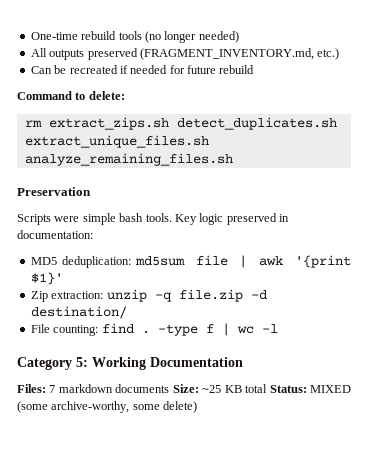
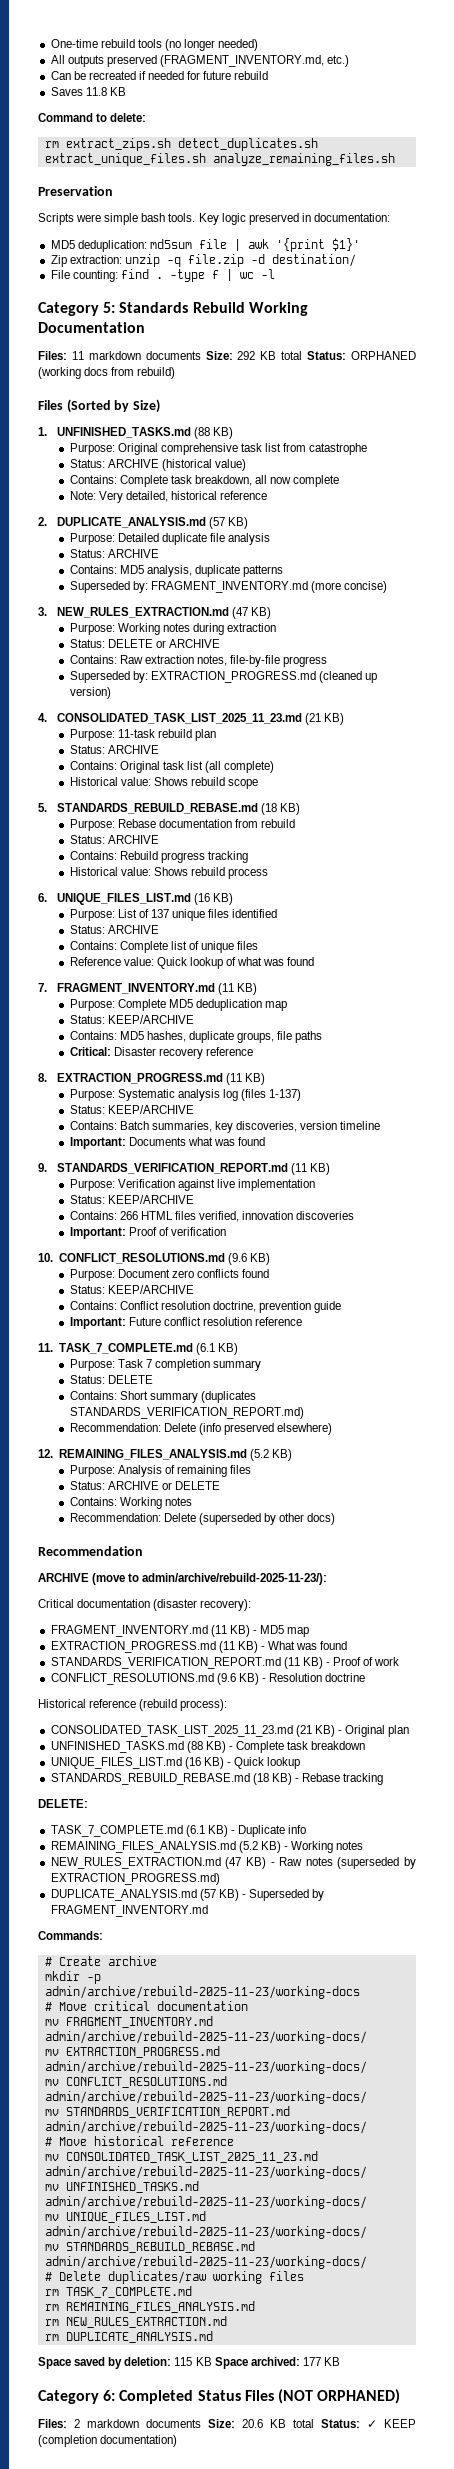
(255, 69) none -> [50,87,126,96] // Saves 11.8 KB
(88, 362) none -> [119,302,245,313] Standards Rebuild
[49,384,352,393] [17,401,198,413] 7 markdown documents Size: ~25 KB total Status: MIXED (some archive-worthy, some delete) -> [71,351,417,360] [38,367,176,379] [38,399,160,413] [38,427,234,439] [69,443,368,455] [69,459,246,471] [69,475,340,487] [69,491,268,503] [38,517,249,529] [69,533,271,545] [69,549,159,558] [69,565,284,577] [69,581,388,593] [38,607,272,619] [69,623,277,635] [69,639,220,648] [69,655,328,667] [69,671,378,683] [69,687,111,699] [38,713,345,725] [69,729,216,741] [69,745,159,754] [69,761,275,773] [69,777,259,789] [38,803,301,815] [69,819,296,831] [69,835,159,844] [69,851,248,863] [69,867,269,879] [38,893,234,905] [69,909,278,921] [69,925,159,934] [69,941,259,953] [69,957,315,969] [38,983,258,995] [69,999,288,1011] [69,1015,194,1024] [69,1031,323,1043] [69,1047,253,1059] [38,1073,266,1085] [69,1089,302,1101] [69,1105,194,1114] [69,1121,381,1133] [69,1137,266,1149] [38,1163,331,1175] [69,1179,316,1191] [69,1195,194,1204] [69,1211,355,1222] [69,1227,226,1239] [38,1253,270,1265] [69,1269,270,1281] [69,1285,194,1294] [69,1301,342,1313] [69,1317,303,1329] [38,1343,238,1355] [69,1359,262,1371] [69,1375,153,1384] [69,1391,256,1403] [69,1407,304,1419] [69,1423,333,1435] [38,1449,292,1461] [69,1465,252,1477] [69,1481,220,1490] [69,1497,192,1509] [69,1513,336,1525] [38,1546,143,1556] [38,1573,328,1585] [38,1599,252,1611] [50,1625,310,1637] [50,1641,348,1653] [50,1657,400,1669] [50,1673,366,1685] [38,1699,228,1711] [50,1725,410,1737] [50,1741,366,1753] [50,1757,301,1769] [50,1773,384,1785] [38,1799,88,1808] [50,1825,307,1837] [50,1841,364,1853] [50,1857,416,1869] [50,1873,220,1885] [50,1889,325,1901] [50,1905,208,1917] [38,1931,103,1940] [44,1956,157,1966] [44,1971,101,1984] [44,1986,360,1999] [44,2001,248,2011] [44,2016,213,2028] [44,2031,367,2044] [44,2046,220,2058] [44,2061,367,2074] [44,2076,227,2088] [44,2091,367,2104] [44,2106,290,2118] [44,2121,367,2134] [44,2136,234,2146] [44,2151,318,2163] [44,2166,367,2179] [44,2181,199,2193] [44,2196,367,2209] [44,2211,206,2223] [44,2226,367,2239] [44,2241,255,2253] [44,2256,367,2269] [44,2271,304,2284] [44,2286,192,2298] [44,2301,255,2313] [44,2316,227,2328] [44,2331,213,2343] [38,2357,340,2369] [38,2389,401,2404] [38,2419,416,2428] [38,2435,178,2447] 11 markdown documents Size: 292 KB total Status: ORPHANED (working docs from rebuild) // Files (Sorted by Size) // 1. UNFINISHED_TASKS.md (88 KB) // Purpose: Original comprehensive task list from catastrophe // Status: ARCHIVE (historical value) // Contains: Complete task breakdown, all now complete // Note: Very detailed, historical reference // 2. DUPLICATE_ANALYSIS.md (57 KB) // Purpose: Detailed duplicate file analysis // Status: ARCHIVE // Contains: MD5 analysis, duplicate patterns // Superseded by: FRAGMENT_INVENTORY.md (more concise) // 3. NEW_RULES_EXTRACTION.md (47 KB) // Purpose: Working notes during extraction // Status: DELETE or ARCHIVE // Contains: Raw extraction notes, file-by-file progress // Superseded by: EXTRACTION_PROGRESS.md (cleaned up version) // 4. CONSOLIDATED_TASK_LIST_2025_11_23.md (21 KB) // Purpose: 11-task rebuild plan // Status: ARCHIVE // Contains: Original task list (all complete) // Historical value: Shows rebuild scope // 5. STANDARDS_REBUILD_REBASE.md (18 KB) // Purpose: Rebase documentation from rebuild // Status: ARCHIVE // Contains: Rebuild progress tracking // Historical value: Shows rebuild process // 6. UNIQUE_FILES_LIST.md (16 KB) // Purpose: List of 137 unique files identified // Status: ARCHIVE // Contains: Complete list of unique files // Reference value: Quick lookup of what was found // 7. FRAGMENT_INVENTORY.md (11 KB) // Purpose: Complete MD5 deduplication map // Status: KEEP/ARCHIVE // Contains: MD5 hashes, duplicate groups, file paths // Critical: Disaster recovery reference // 8. EXTRACTION_PROGRESS.md (11 KB) // Purpose: Systematic analysis log (files 1-137) // Status: KEEP/ARCHIVE // Contains: Batch summaries, key discoveries, version timeline // Important: Documents what was found // 9. STANDARDS_VERIFICATION_REPORT.md (11 KB) // Purpose: Verification against live implementation // Status: KEEP/ARCHIVE // Contains: 266 HTML files verified, innovation discoveries // Important: Proof of verification // 10. CONFLICT_RESOLUTIONS.md (9.6 KB) // Purpose: Document zero conflicts found // Status: KEEP/ARCHIVE // Contains: Conflict resolution doctrine, prevention guide // Important: Future conflict resolution reference // 11. TASK_7_COMPLETE.md (6.1 KB) // Purpose: Task 7 completion summary // Status: DELETE // Contains: Short summary (duplicates STANDARDS_VERIFICATION_REPORT.md) // Recommendation: Delete (info preserved elsewhere) // 12. REMAINING_FILES_ANALYSIS.md (5.2 KB) // Purpose: Analysis of remaining files // Status: ARCHIVE or DELETE // Contains: Working notes // Recommendation: Delete (superseded by other docs) // Recommendation // ARCHIVE (move to admin/archive/rebuild-2025-11-23/): // Critical documentation (disaster recovery): // FRAGMENT_INVENTORY.md (11 KB) - MD5 map // EXTRACTION_PROGRESS.md (11 KB) - What was found // STANDARDS_VERIFICATION_REPORT.md (11 KB) - Proof of work // CONFLICT_RESOLUTIONS.md (9.6 KB) - Resolution doctrine // Historical reference (rebuild process): // CONSOLIDATED_TASK_LIST_2025_11_23.md (21 KB) - Original plan // UNFINISHED_TASKS.md (88 KB) - Complete task breakdown // UNIQUE_FILES_LIST.md (16 KB) - Quick lookup // STANDARDS_REBUILD_REBASE.md (18 KB) - Rebase tracking // DELETE: // TASK_7_COMPLETE.md (6.1 KB) - Duplicate info // REMAINING_FILES_ANALYSIS.md (5.2 KB) - Working notes // NEW_RULES_EXTRACTION.md (47 KB) - Raw notes (superseded by EXTRACTION_PROGRESS.md) // DUPLICATE_ANALYSIS.md (57 KB) - Superseded by FRAGMENT_INVENTORY.md // Commands: // # Create archive // mkdir -p admin/archive/rebuild-2025-11-23/working-docs // # Move critical documentation // mv FRAGMENT_INVENTORY.md admin/archive/rebuild-2025-11-23/working-docs/ // mv EXTRACTION_PROGRESS.md admin/archive/rebuild-2025-11-23/working-docs/ // mv CONFLICT_RESOLUTIONS.md admin/archive/rebuild-2025-11-23/working-docs/ // mv STANDARDS_VERIFICATION_REPORT.md admin/archive/rebuild-2025-11-23/working-docs/ // # Move historical reference // mv CONSOLIDATED_TASK_LIST_2025_11_23.md admin/archive/rebuild-2025-11-23/working-docs/ // mv UNFINISHED_TASKS.md admin/archive/rebuild-2025-11-23/working-docs/ // mv UNIQUE_FILES_LIST.md admin/archive/rebuild-2025-11-23/working-docs/ // mv STANDARDS_REBUILD_REBASE.md admin/archive/rebuild-2025-11-23/working-docs/ // # Delete duplicates/raw working files // rm TASK_7_COMPLETE.md // rm REMAINING_FILES_ANALYSIS.md // rm NEW_RULES_EXTRACTION.md // rm DUPLICATE_ANALYSIS.md // Space saved by deletion: 115 KB Space archived: 177 KB // Category 6: Completed Status Files (NOT ORPHANED) // Files: 2 markdown documents Size: 20.6 KB total Status: ✓ KEEP (completion documentation)

